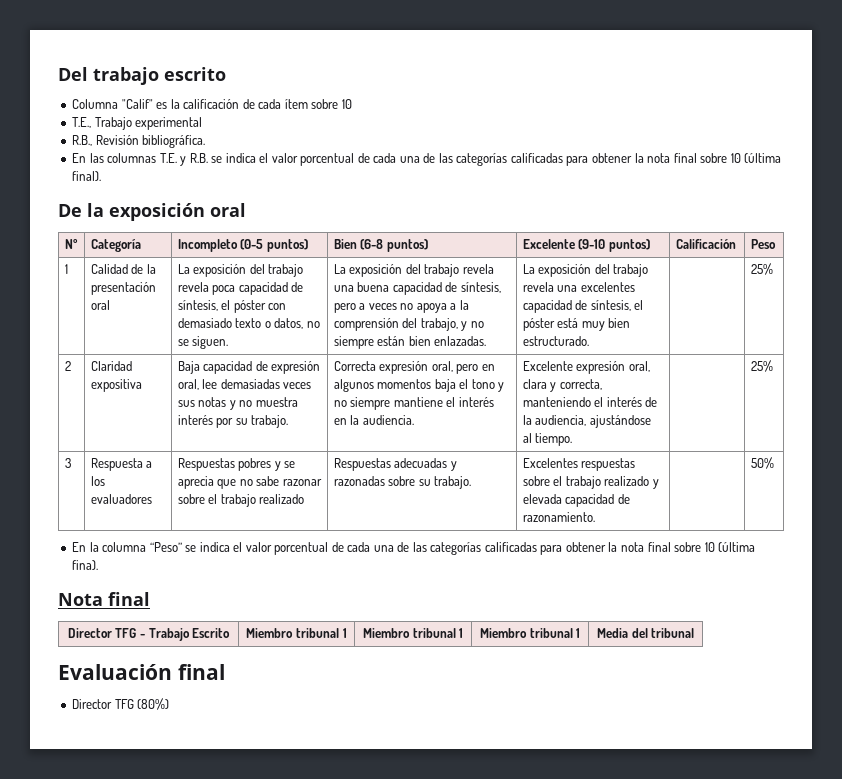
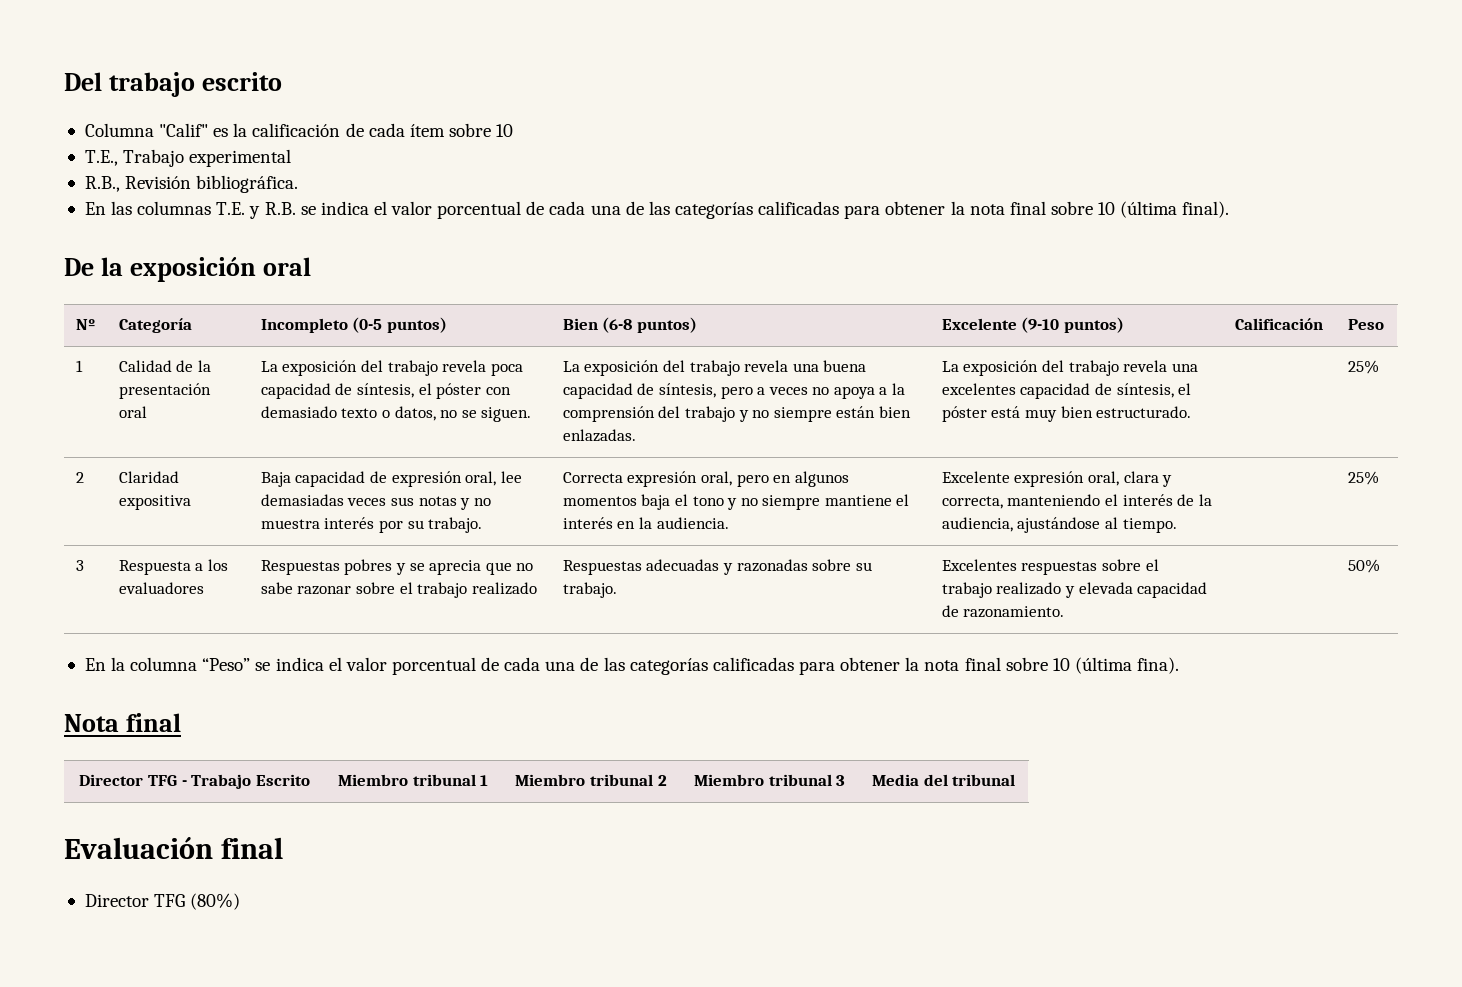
[420,318,458,331] trabajo, -> [684,406,735,422] trabajo
[459,628,464,638] [479,628,581,638] 1 | Miembro tribunal 1 -> [657,775,667,786] [693,774,846,786] 2 | Miembro tribunal 3

